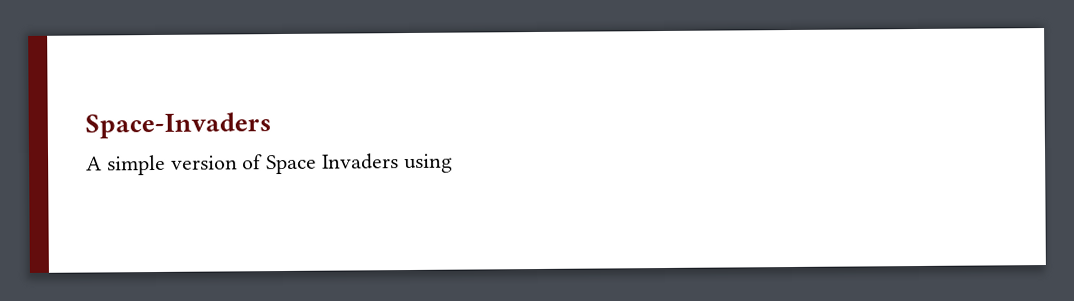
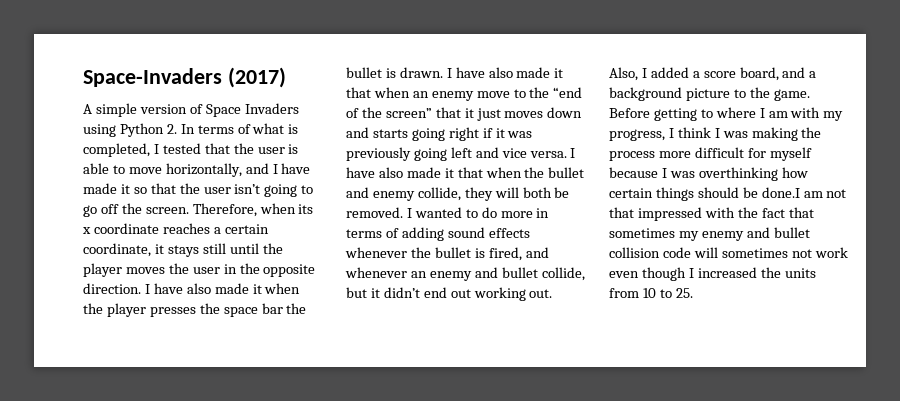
(272, 125) none -> [227,67,286,88] (2017)
(453, 163) none -> [119,123,299,137] [83,143,299,157] [83,163,311,177] [83,183,314,197] [83,203,314,217] [82,223,269,234] [83,243,283,257] [83,263,316,277] [83,283,301,294] [83,303,307,317] [346,67,564,78] [346,87,583,101] [346,107,583,121] [346,127,533,141] [346,147,576,161] [346,167,585,178] [346,187,570,201] [346,207,550,218] [346,227,530,241] [345,247,549,261] [345,267,585,281] [346,287,553,301] [609,67,817,81] [609,87,810,101] [609,107,844,121] [609,127,822,141] [609,147,812,161] [609,167,808,181] [609,187,847,201] [609,207,814,221] [609,227,810,241] [609,247,848,258] [609,267,816,281] [609,288,693,298] Python 2. In terms of what is completed, I tested that the user is able to move horizontally, and I have made it so that the user isn’t going to go off the screen. Therefore, when its x coordinate reaches a certain coordinate, it stays still until the player moves the user in the opposite direction. I have also made it when the player presses the space bar the bullet is drawn. I have also made it that when an enemy move to the “end of the screen” that it just moves down and starts going right if it was previously going left and vice versa. I have also made it that when the bullet and enemy collide, they will both be removed. I wanted to do more in terms of adding sound effects whenever the bullet is fired, and whenever an enemy and bullet collide, but it didn’t end out working out. Also, I added a score board, and a background picture to the game. Before getting to where I am with my progress, I think I was making the process more difficult for myself because I was overthinking how certain things should be done.I am not that impressed with the fact that sometimes my enemy and bullet collision code will sometimes not work even though I increased the units from 10 to 25.

